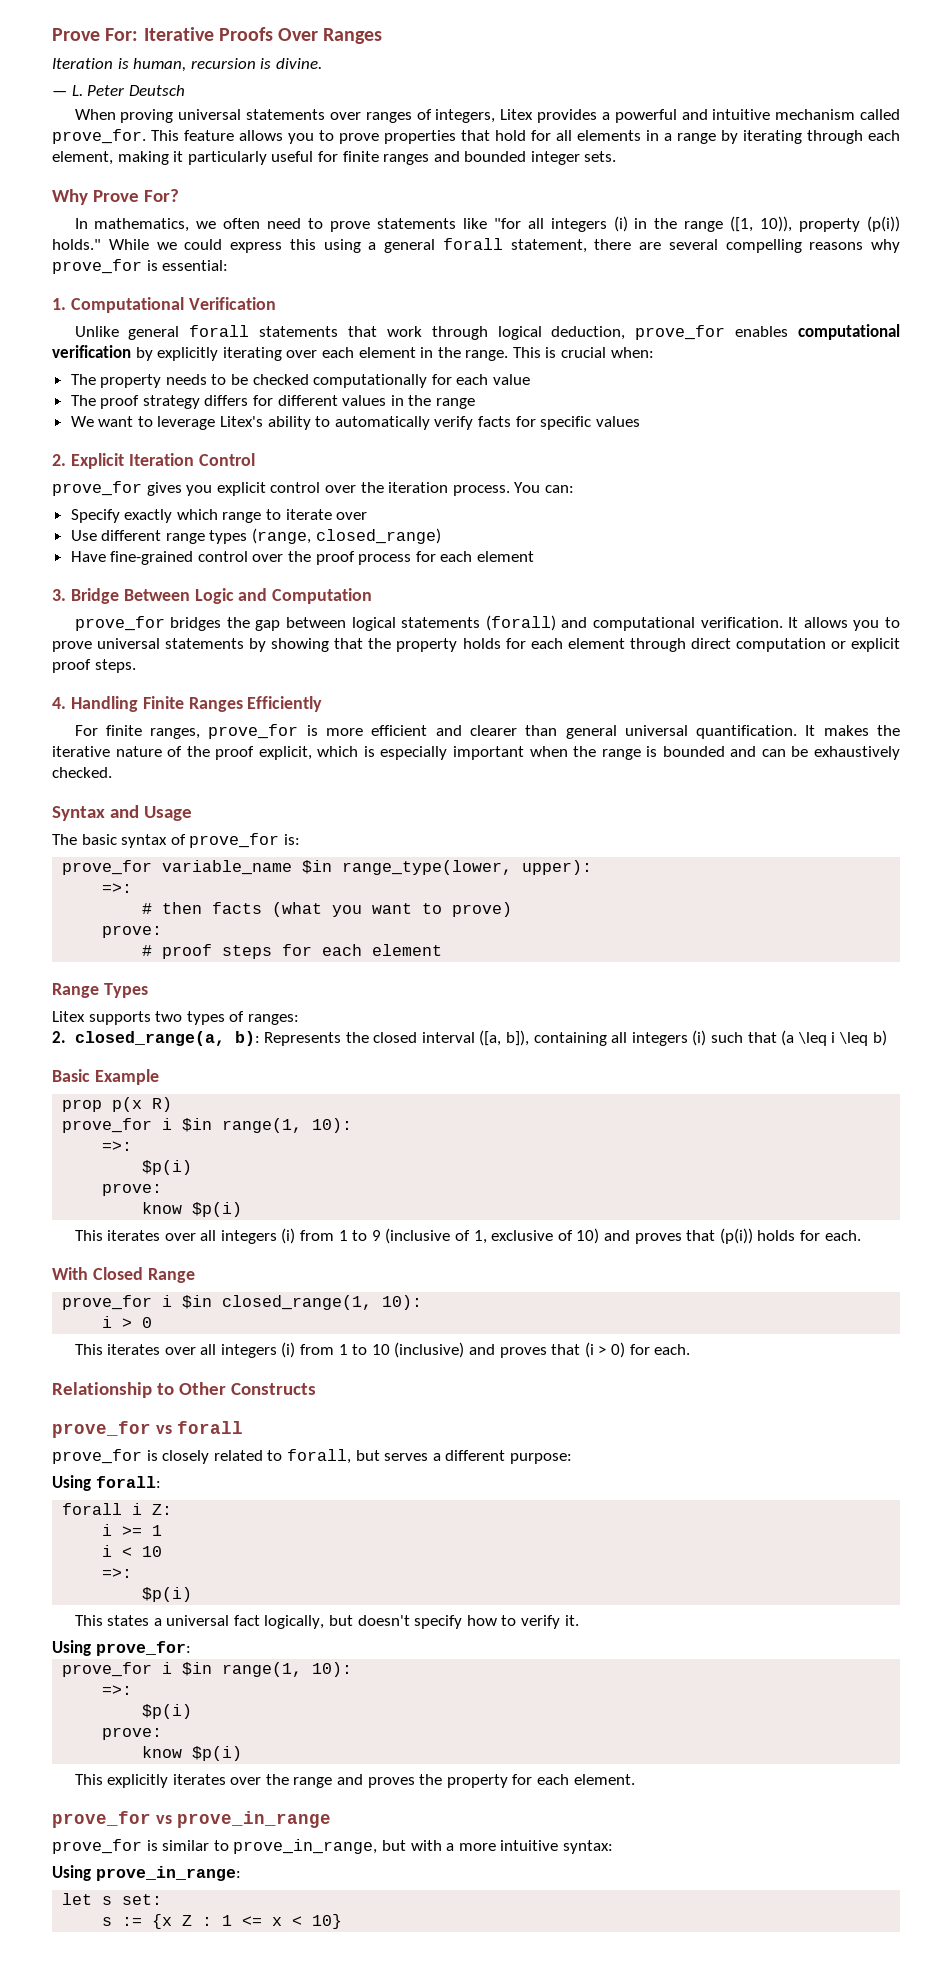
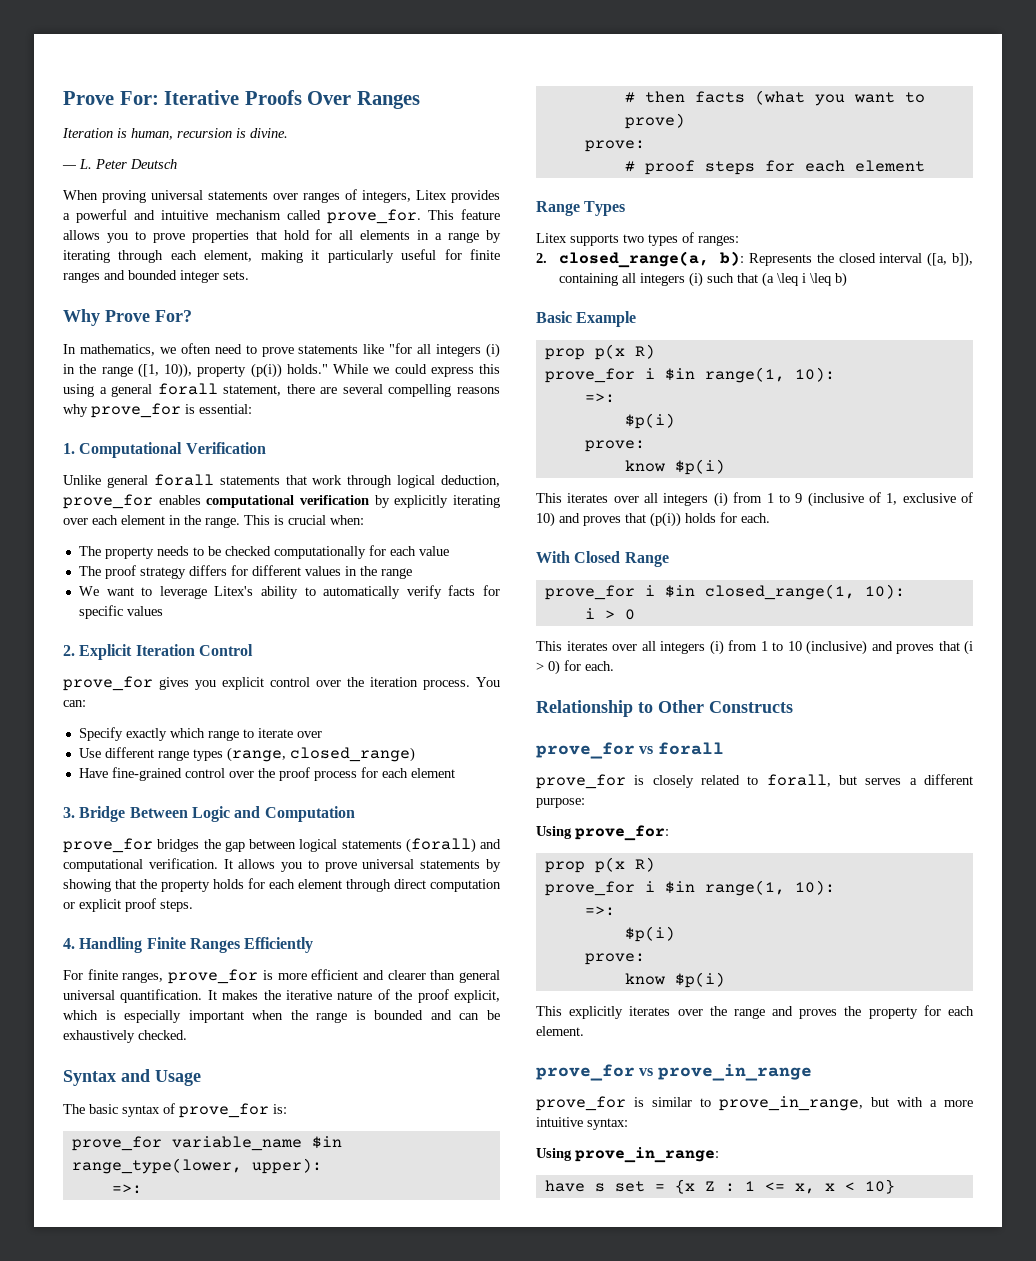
[95,1476,161,1488] [62,1503,173,1515] [102,1524,163,1536] [102,1545,163,1557] [102,1568,133,1578] [142,1587,193,1602] [74,1615,579,1629] [52,1640,191,1656] forall: // forall i Z: // i >= 1 // i < 10 // =>: // $p(i) // This states a universal fact logically, but doesn't specify how to verify it. // Using prove_for: -> [575,825,669,841] [544,857,655,873] prove_for: // prop p(x R)
[62,1893,163,1905] [102,1917,143,1926] let s set: // s := -> [544,1180,665,1192] have s set =
(263, 1921) none -> [794,1183,815,1194] x,

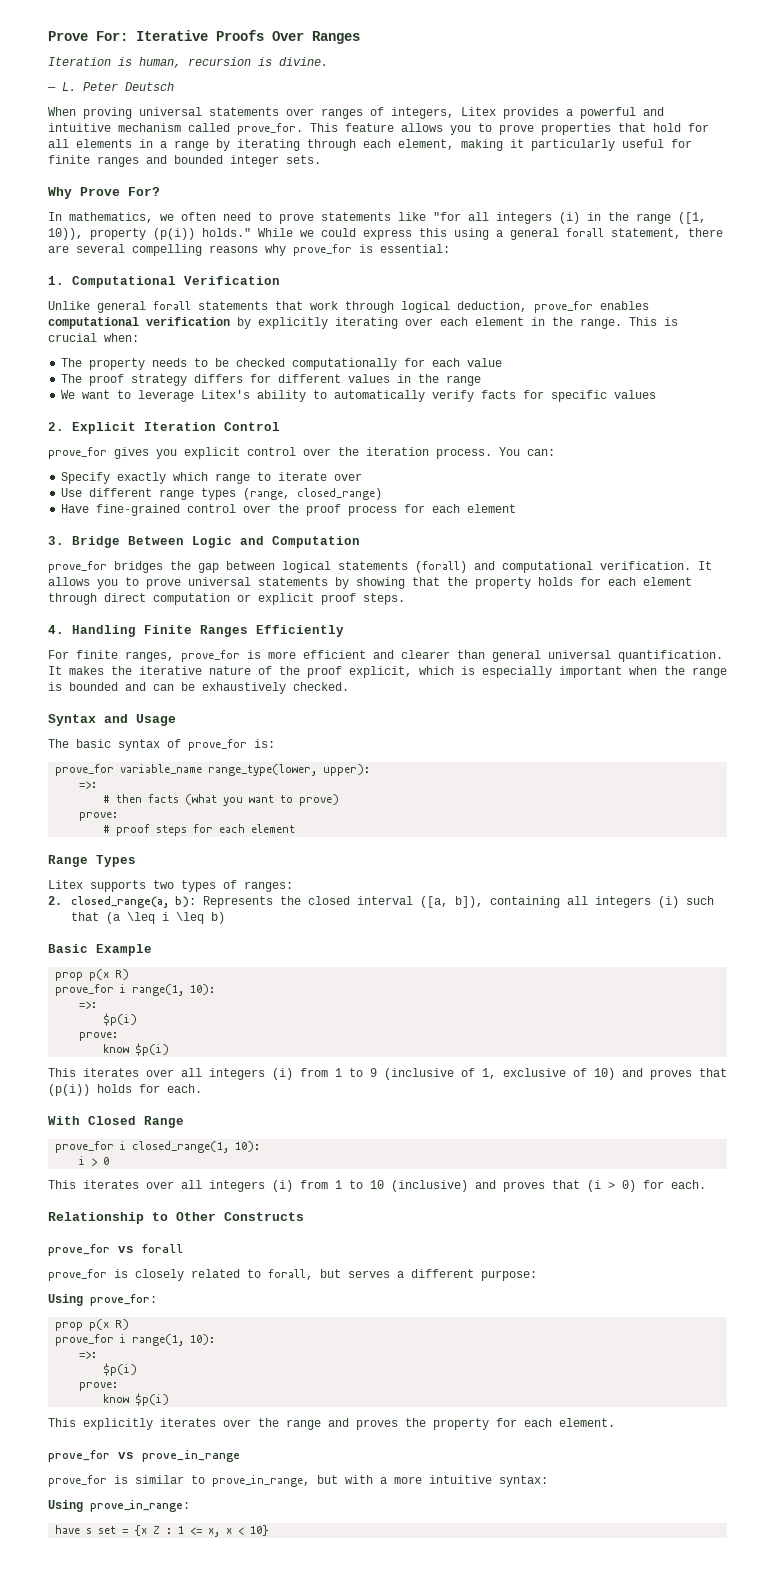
[311,1136,342,1149] $in -> (203, 769) none
[664,368,695,381] $in -> (127, 988) none
[664,585,695,598] $in -> (127, 1145) none
[664,881,695,894] $in -> (127, 1338) none

